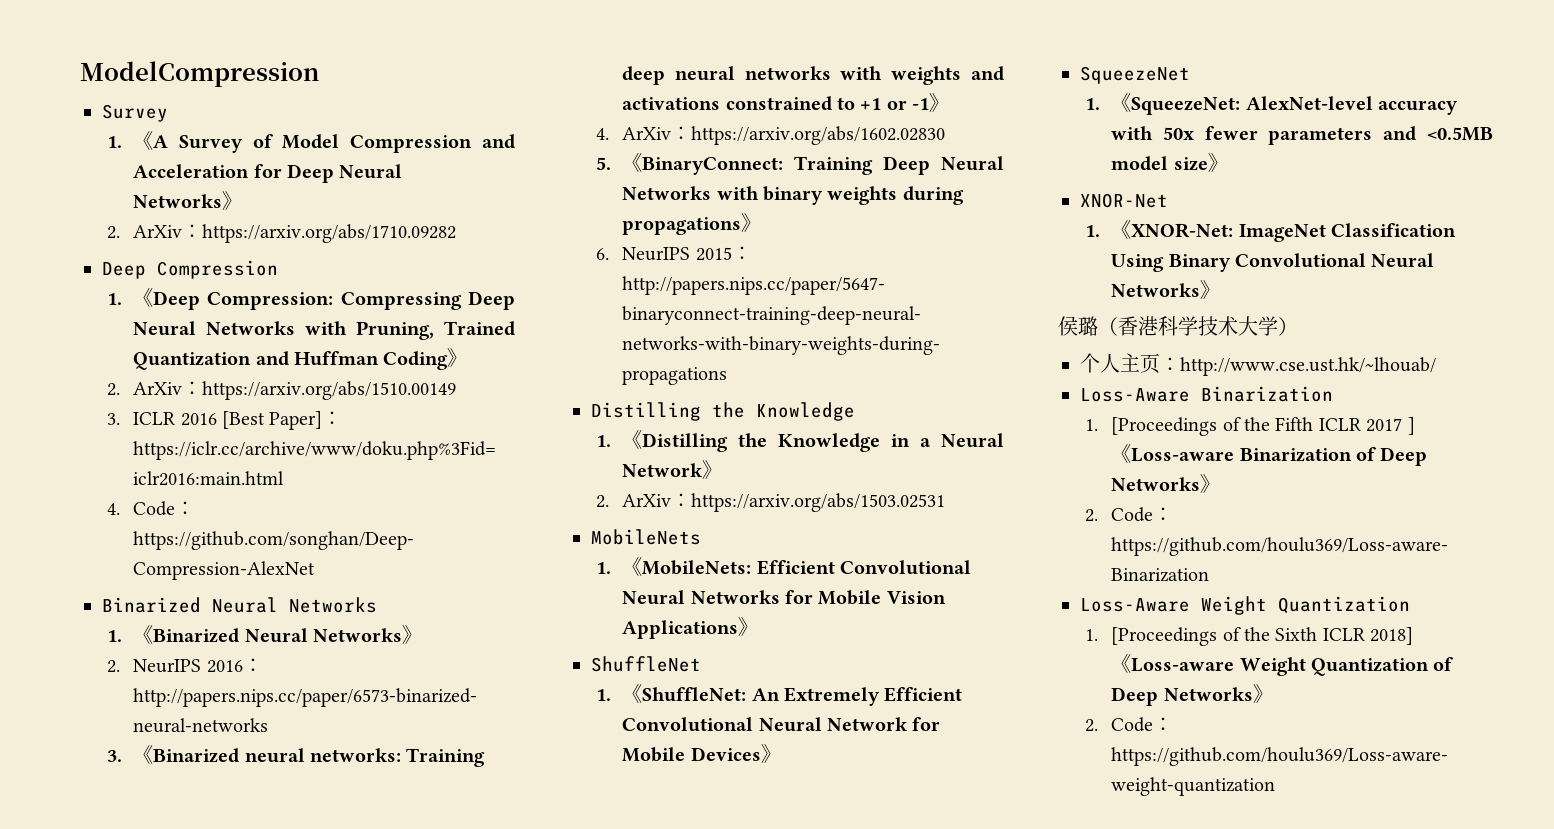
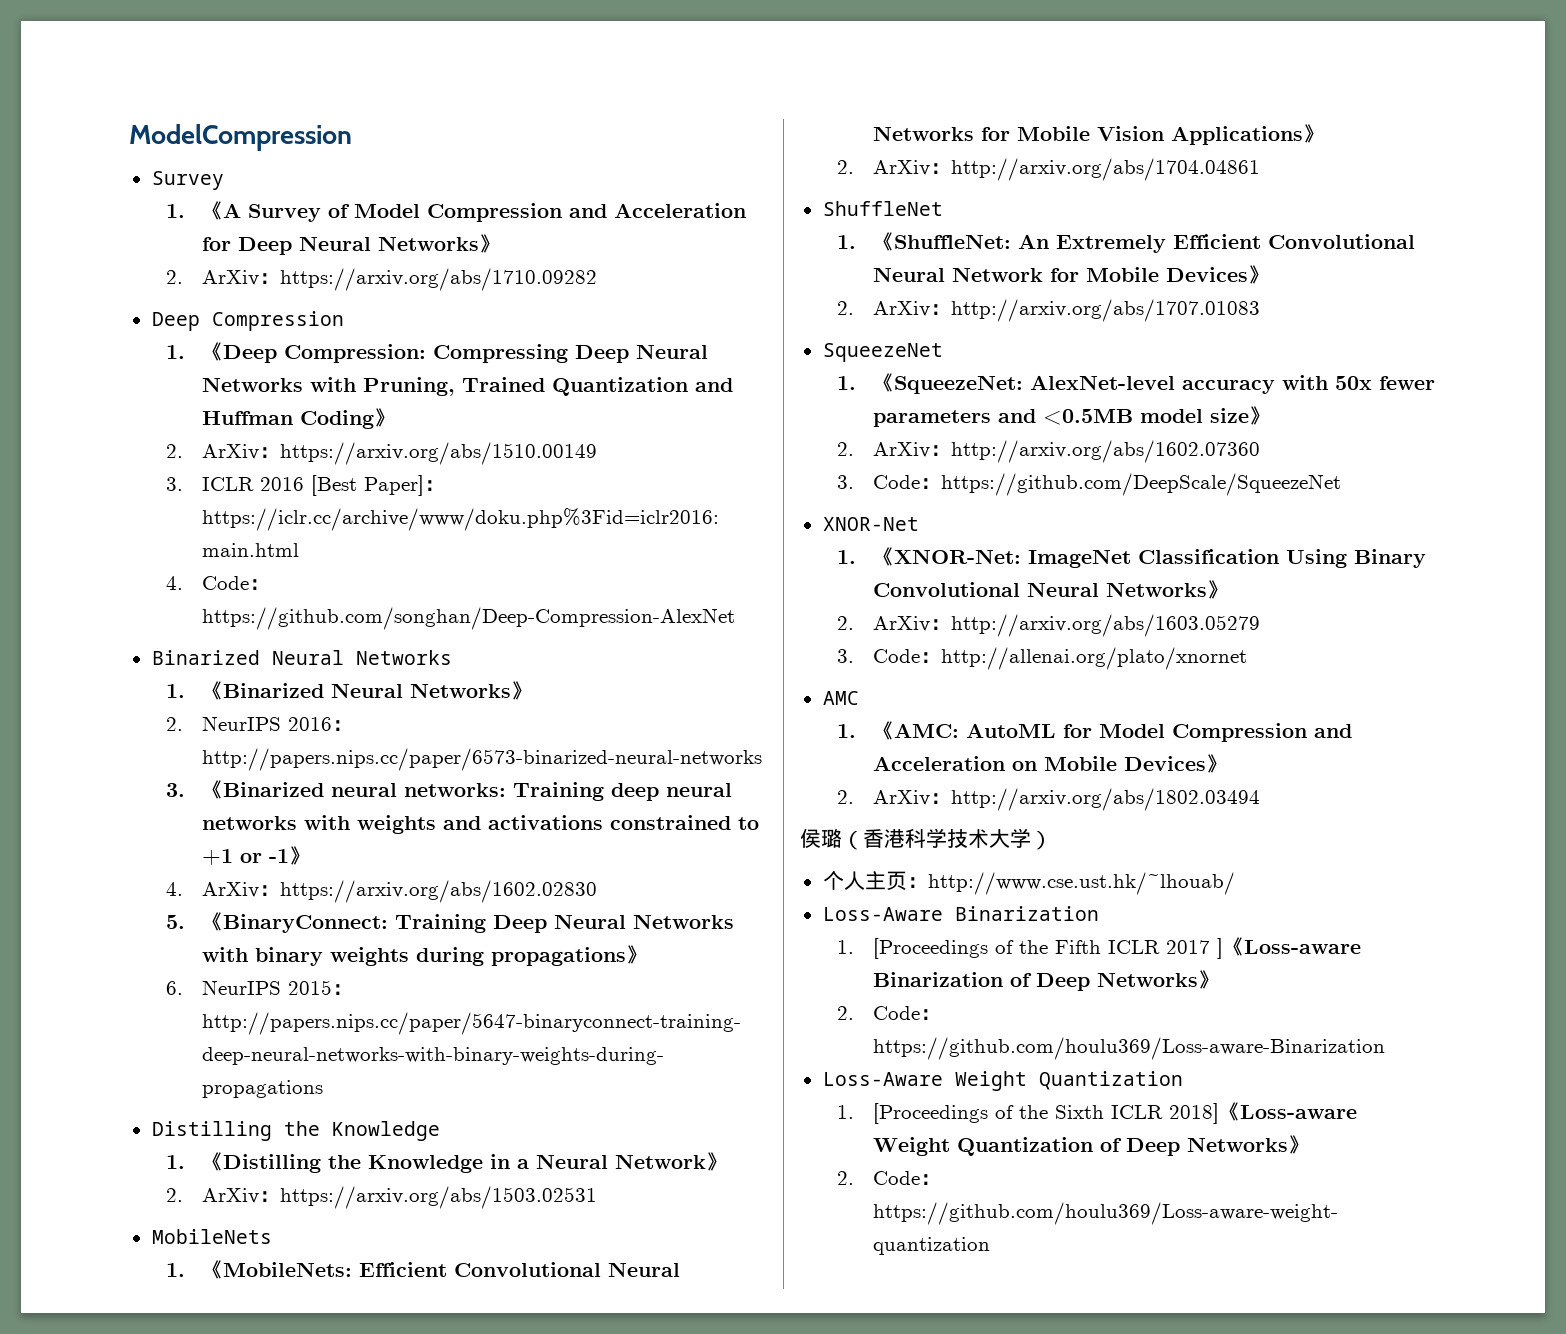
(759, 626) none -> [836,158,1261,181] // 2. ArXiv：http://arxiv.org/abs/1704.04861
(781, 753) none -> [836,299,1261,322] // 2. ArXiv：http://arxiv.org/abs/1707.01083
(1228, 162) none -> [836,440,1261,463] [836,473,1342,496] // 2. ArXiv：http://arxiv.org/abs/1602.07360 // 3. Code：https://github.com/DeepScale/SqueezeNet
(1221, 289) none -> [836,614,1261,637] [836,647,1248,670] [822,691,859,705] [836,721,1353,742] [873,754,1228,773] [836,788,1261,811] // 2. ArXiv：http://arxiv.org/abs/1603.05279 // 3. Code：http://allenai.org/plato/xnornet // AMC // 1.《AMC: AutoML for Model Compression and Acceleration on Mobile Devices》 // 2. ArXiv：http://arxiv.org/abs/1802.03494

